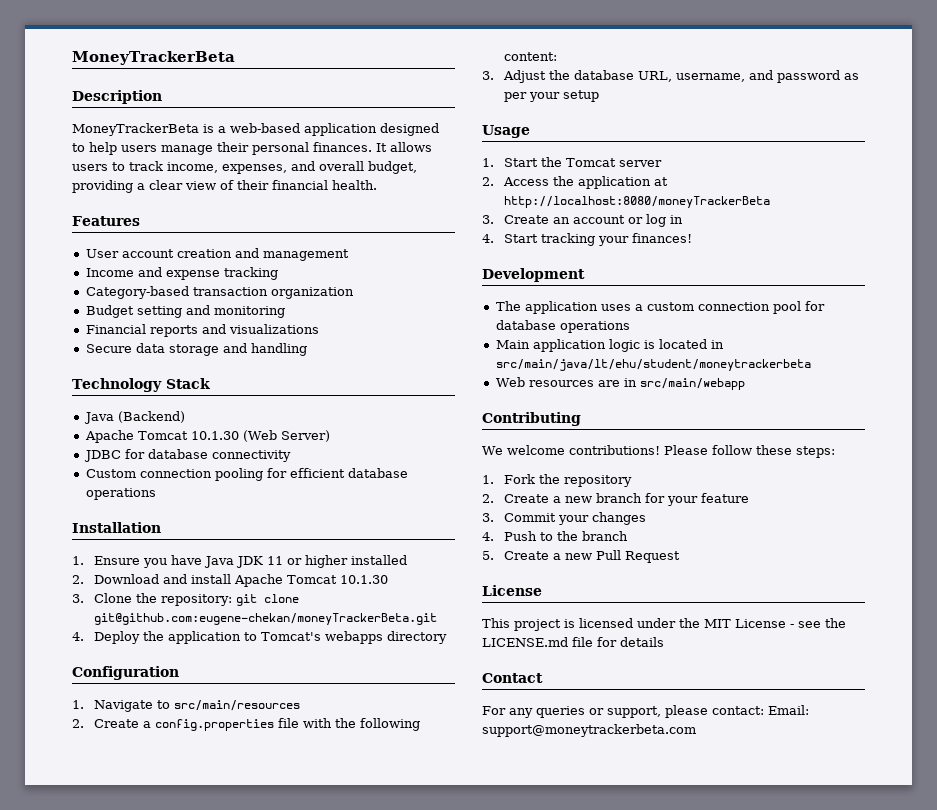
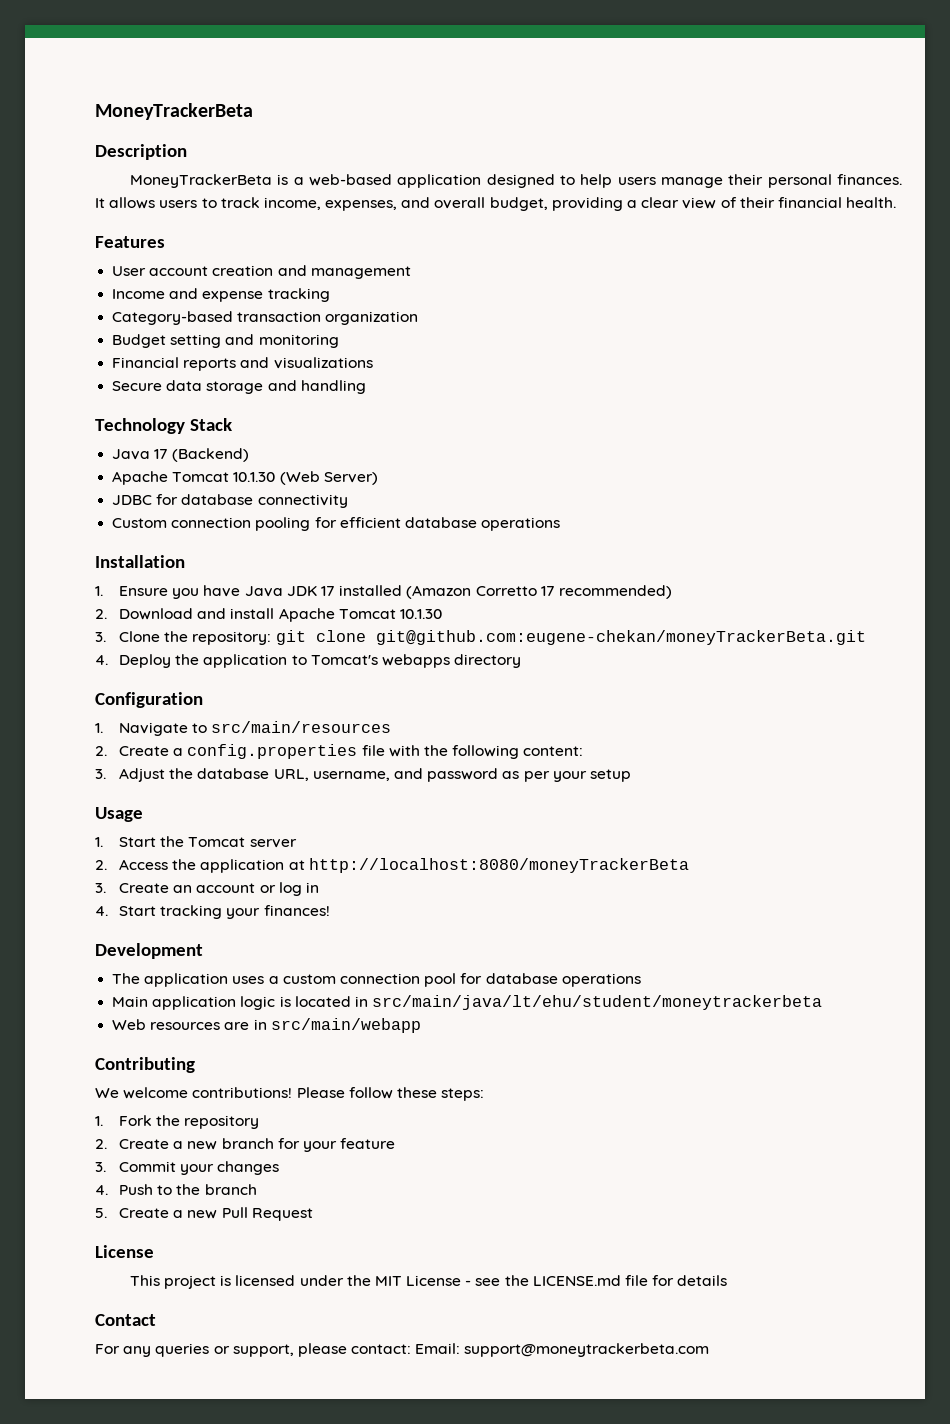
(114, 418) none -> [154,449,169,459] 17
[266,555,407,568] 11 or higher installed -> [321,585,672,599] 17 installed (Amazon Corretto 17 recommended)

